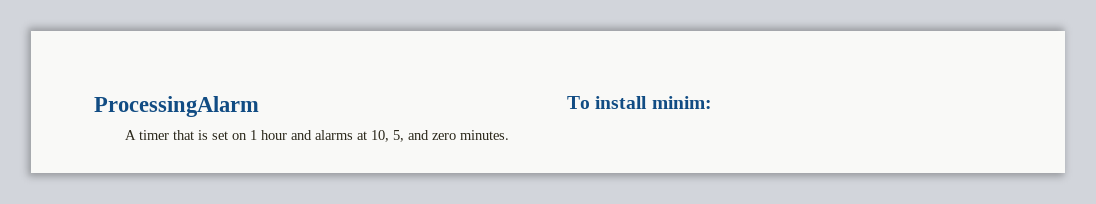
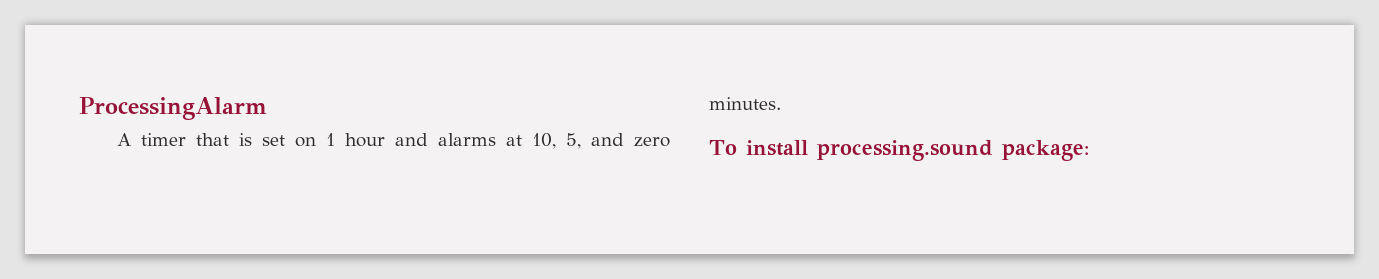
[651,96,712,109] minim: -> [816,140,1089,161] processing.sound package:

